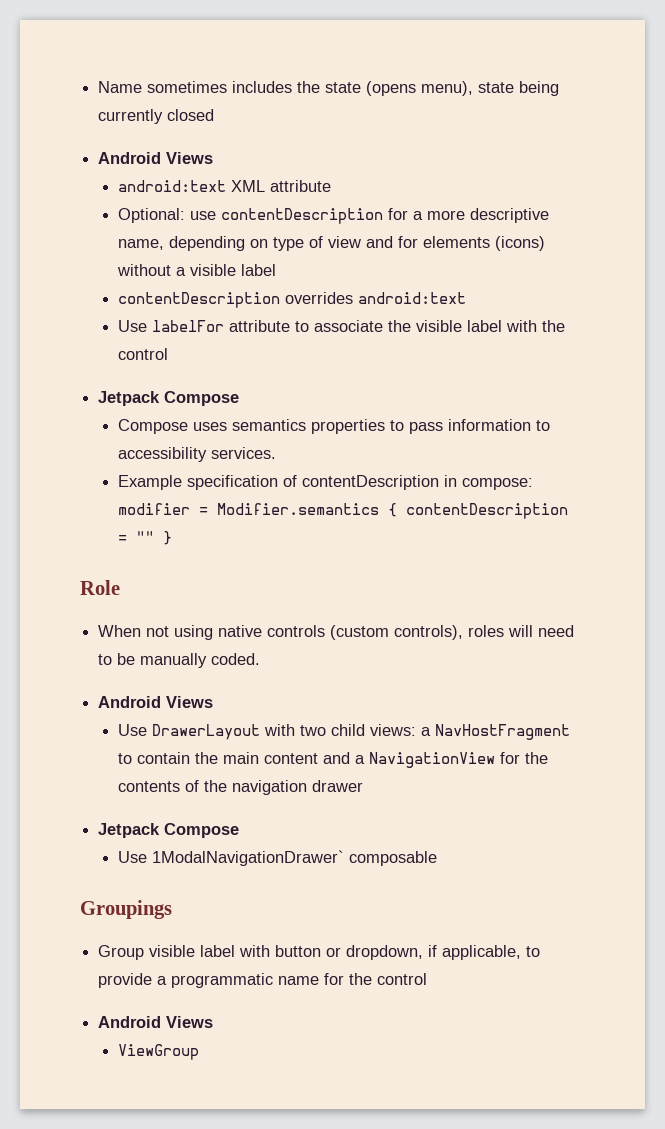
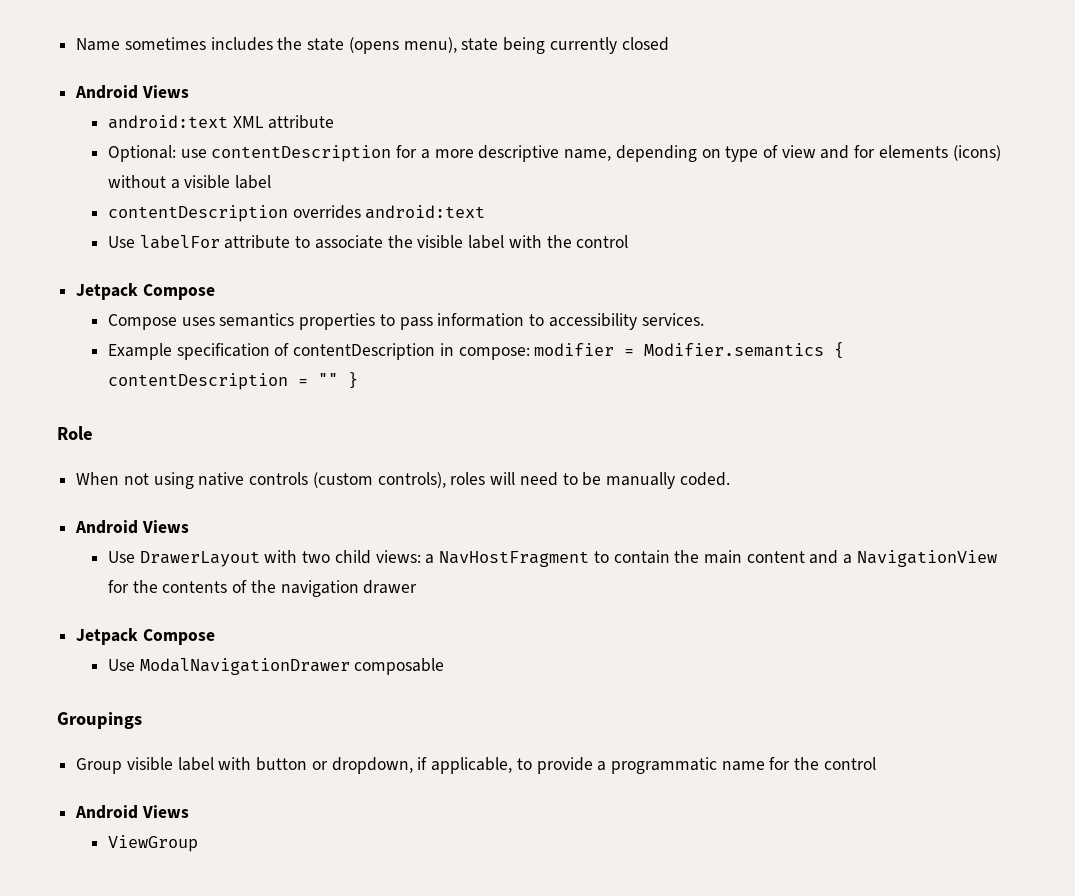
[151,850,344,866] 1ModalNavigationDrawer` -> [139,658,350,675] ModalNavigationDrawer

